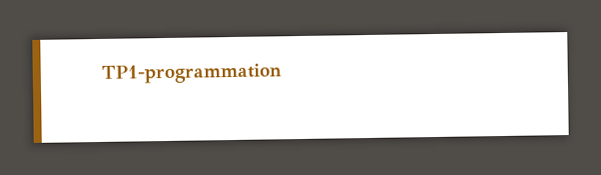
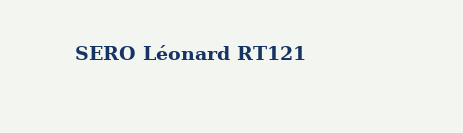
[101,63,282,84] TP1-programmation -> [75,45,306,60] SERO Léonard RT121

